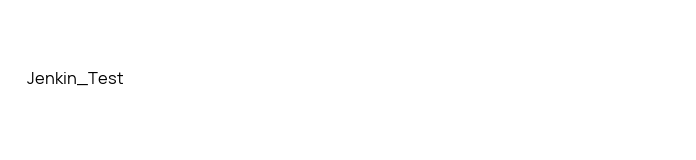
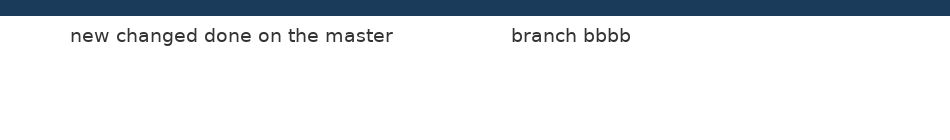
[27,72,124,86] Jenkin_Test -> [70,28,631,46] new changed done on the master branch bbbb

